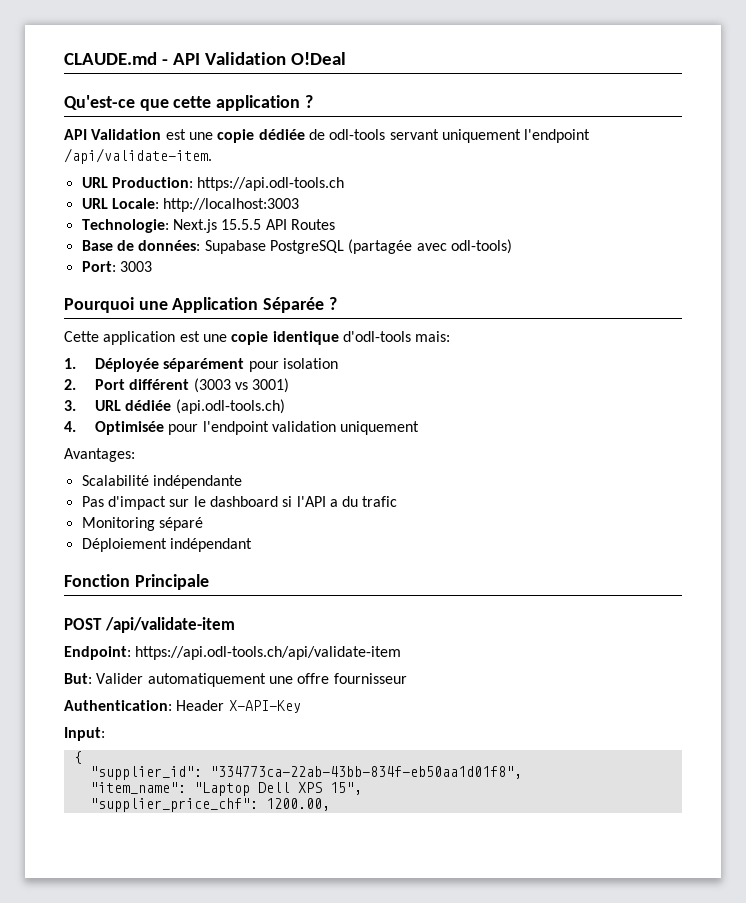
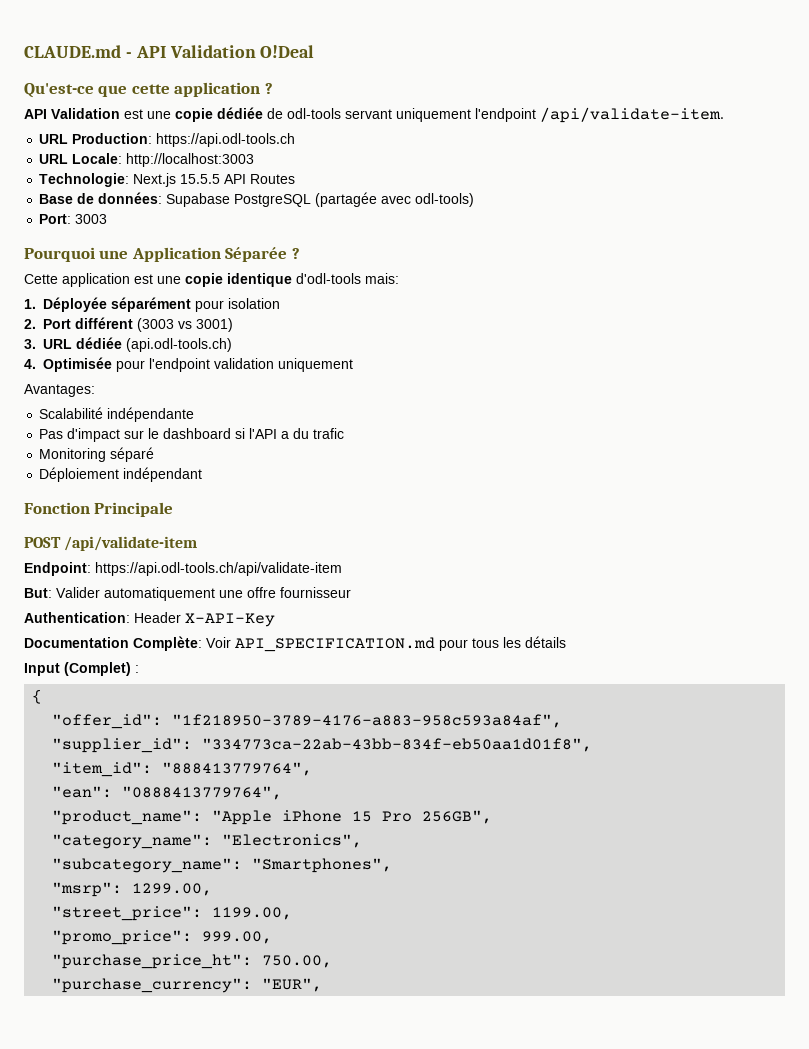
[64,727,105,741] Input: -> [24,636,566,652] [24,662,139,676] Documentation Complète: Voir API_SPECIFICATION.md pour tous les détails // Input (Complet) :
(82, 757) none -> [52,714,563,729] // "offer_id": "1f218950-3789-4176-a883-958c593a84af",
[89,782,362,796] [89,798,330,812] "item_name": "Laptop Dell XPS 15", // "supplier_price_chf": 1200.00, -> [52,762,313,777] [52,786,283,800] [52,810,493,825] [52,834,363,849] [52,858,393,873] [52,882,213,897] [52,906,293,921] [52,930,273,945] [52,954,333,969] [52,978,323,993] "item_id": "888413779764", // "ean": "0888413779764", // "product_name": "Apple iPhone 15 Pro 256GB", // "category_name": "Electronics", // "subcategory_name": "Smartphones", // "msrp": 1299.00, // "street_price": 1199.00, // "promo_price": 999.00, // "purchase_price_ht": 750.00, // "purchase_currency": "EUR",

